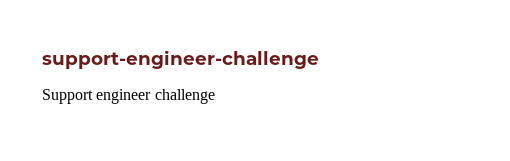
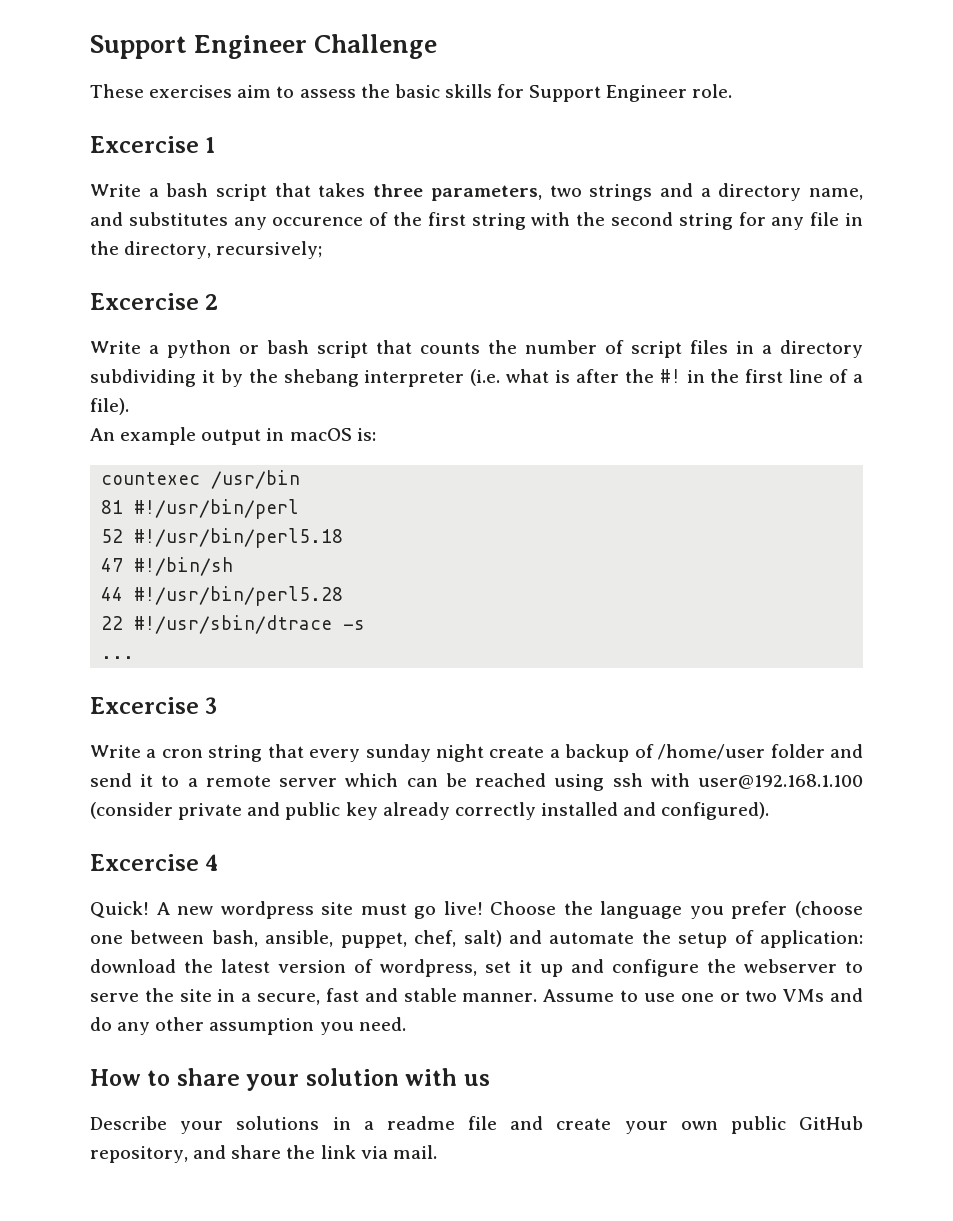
[42,50,319,69] [42,89,215,104] support-engineer-challenge // Support engineer challenge -> [90,34,438,59] [90,84,733,102] [90,136,216,153] [90,183,864,201] [90,212,863,230] [90,241,323,259] [90,293,219,310] [90,340,863,358] [90,369,863,387] [90,398,129,415] [90,427,376,445] [101,470,301,489] [101,499,300,519] [101,528,344,548] [101,557,234,576] [101,586,344,606] [101,615,366,634] [101,656,135,659] [90,697,218,714] [90,744,864,762] [90,773,863,791] [90,802,770,820] [90,854,219,871] [90,901,864,919] [90,930,863,948] [90,959,863,977] [90,988,863,1005] [90,1017,406,1035] [90,1068,490,1091] [90,1116,863,1134] [90,1145,437,1163] Support Engineer Challenge // These exercises aim to assess the basic skills for Support Engineer role. // Excercise 1 // Write a bash script that takes three parameters, two strings and a directory name, and substitutes any occurence of the first string with the second string for any file in the directory, recursively; // Excercise 2 // Write a python or bash script that counts the number of script files in a directory subdividing it by the shebang interpreter (i.e. what is after the #! in the first line of a file). // An example output in macOS is: // countexec /usr/bin // 81 #!/usr/bin/perl // 52 #!/usr/bin/perl5.18 // 47 #!/bin/sh // 44 #!/usr/bin/perl5.28 // 22 #!/usr/sbin/dtrace -s // ... // Excercise 3 // Write a cron string that every sunday night create a backup of /home/user folder and send it to a remote server which can be reached using ssh with user@192.168.1.100 (consider private and public key already correctly installed and configured). // Excercise 4 // Quick! A new wordpress site must go live! Choose the language you prefer (choose one between bash, ansible, puppet, chef, salt) and automate the setup of application: download the latest version of wordpress, set it up and configure the webserver to serve the site in a secure, fast and stable manner. Assume to use one or two VMs and do any other assumption you need. // How to share your solution with us // Describe your solutions in a readme file and create your own public GitHub repository, and share the link via mail.

